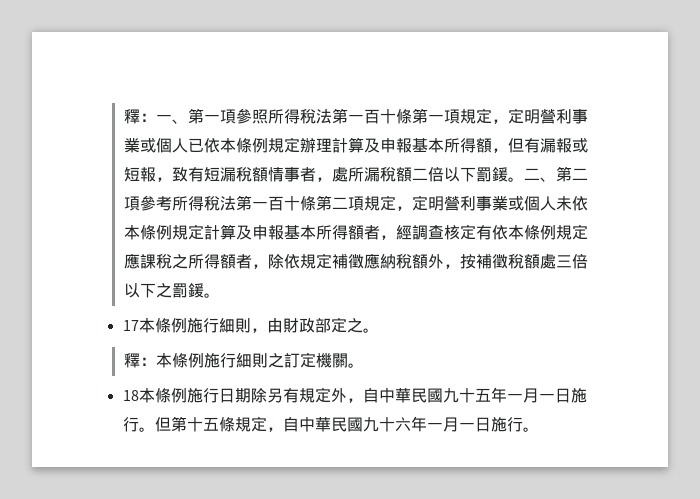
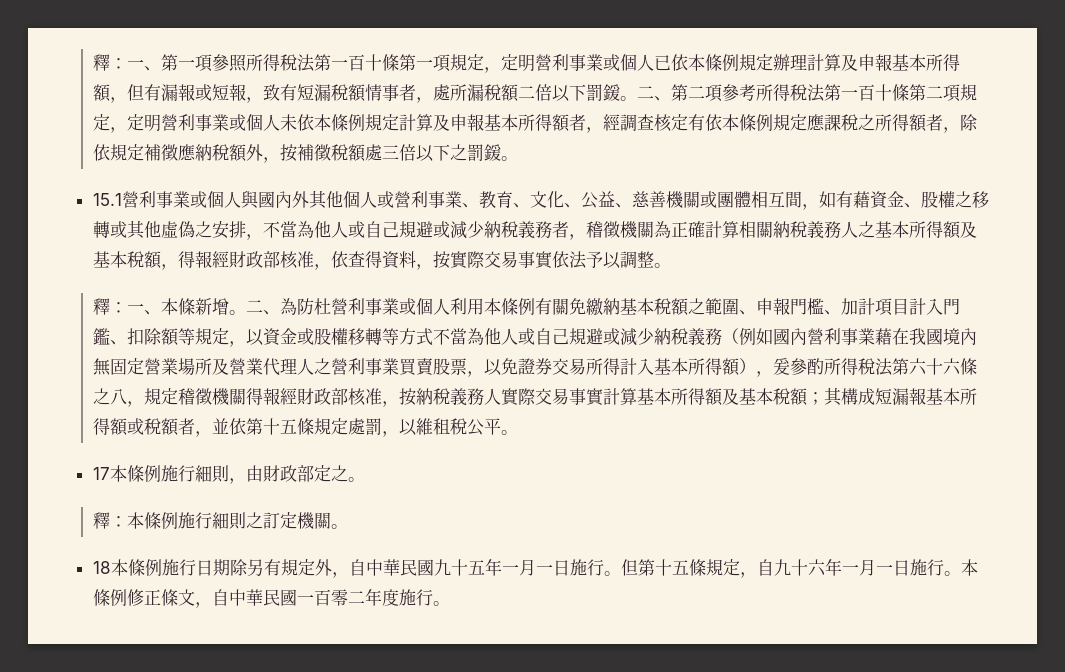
(220, 295) none -> [92,190,989,210] [92,220,977,240] [92,251,671,270] [92,298,960,316] [92,328,977,347] [92,358,977,377] [92,387,977,407] [92,418,518,437] // 15.1營利事業或個人與國內外其他個人或營利事業、教育、文化、公益、慈善機關或團體相互間，如有藉資金、股權之移轉或其他虛偽之安排，不當為他人或自己規避或減少納稅義務者，稽徵機關為正確計算相關納稅義務人之基本所得額及基本稅額，得報經財政部核准，依查得資料，按實際交易事實依法予以調整。 // 釋：一、本條新增。二、為防杜營利事業或個人利用本條例有關免繳納基本稅額之範圍、申報門檻、加計項目計入門鑑、扣除額等規定，以資金或股權移轉等方式不當為他人或自己規避或減少納稅義務（例如國內營利事業藉在我國境內無固定營業場所及營業代理人之營利事業買賣股票，以免證券交易所得計入基本所得額），爰參酌所得稅法第六十六條之八，規定稽徵機關得報經財政部核准，按納稅義務人實際交易事實計算基本所得額及基本稅額；其構成短漏報基本所得額或稅額者，並依第十五條規定處罰，以維租稅公平。
[298,417,363,432] 中華民國 -> (774, 567) none
(539, 429) none -> [960,559,978,576] [92,588,450,608] 本條例修正條文，自中華民國一百零二年度施行。

